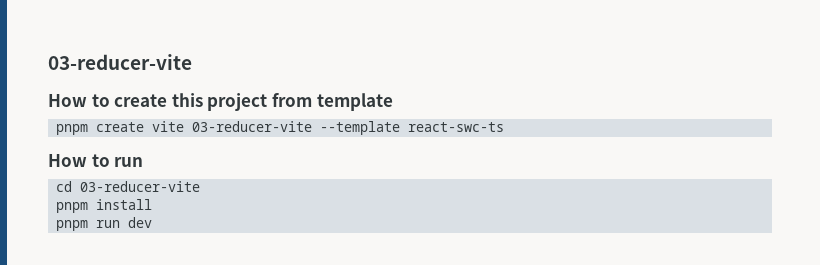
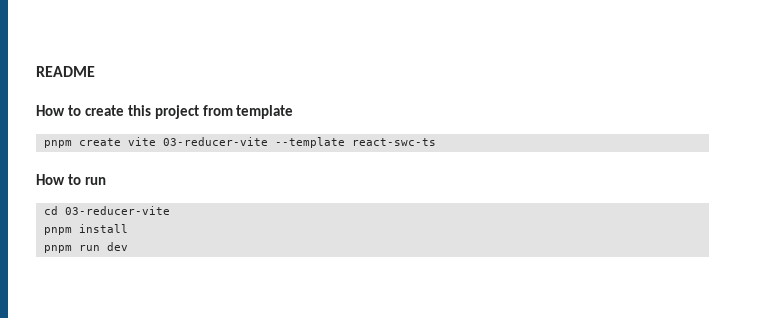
[48,54,192,70] 03-reducer-vite -> [36,66,95,77] README

